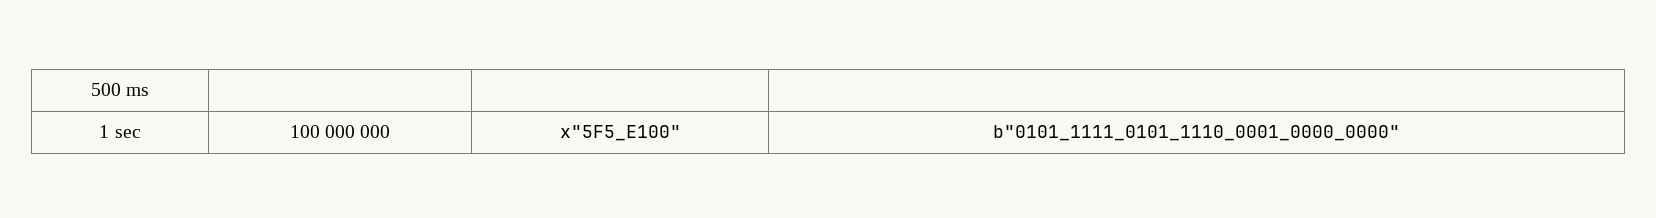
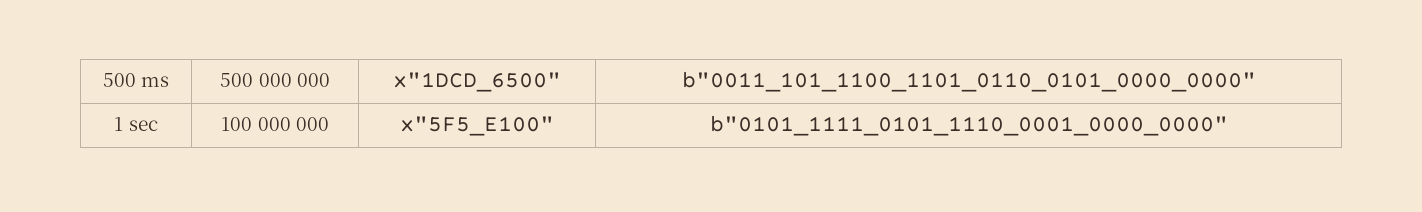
(150, 91) | | -> [220,73,330,87] [393,72,561,92] [681,71,1256,92] 500 000 000 | x"1DCD_6500" | b"0011_101_1100_1101_0110_0101_0000_0000"

